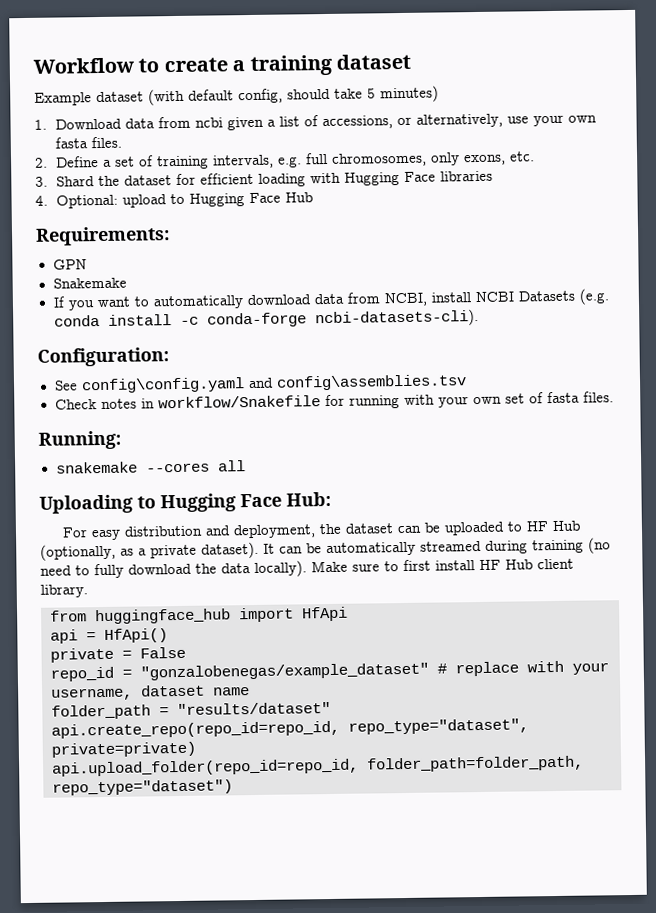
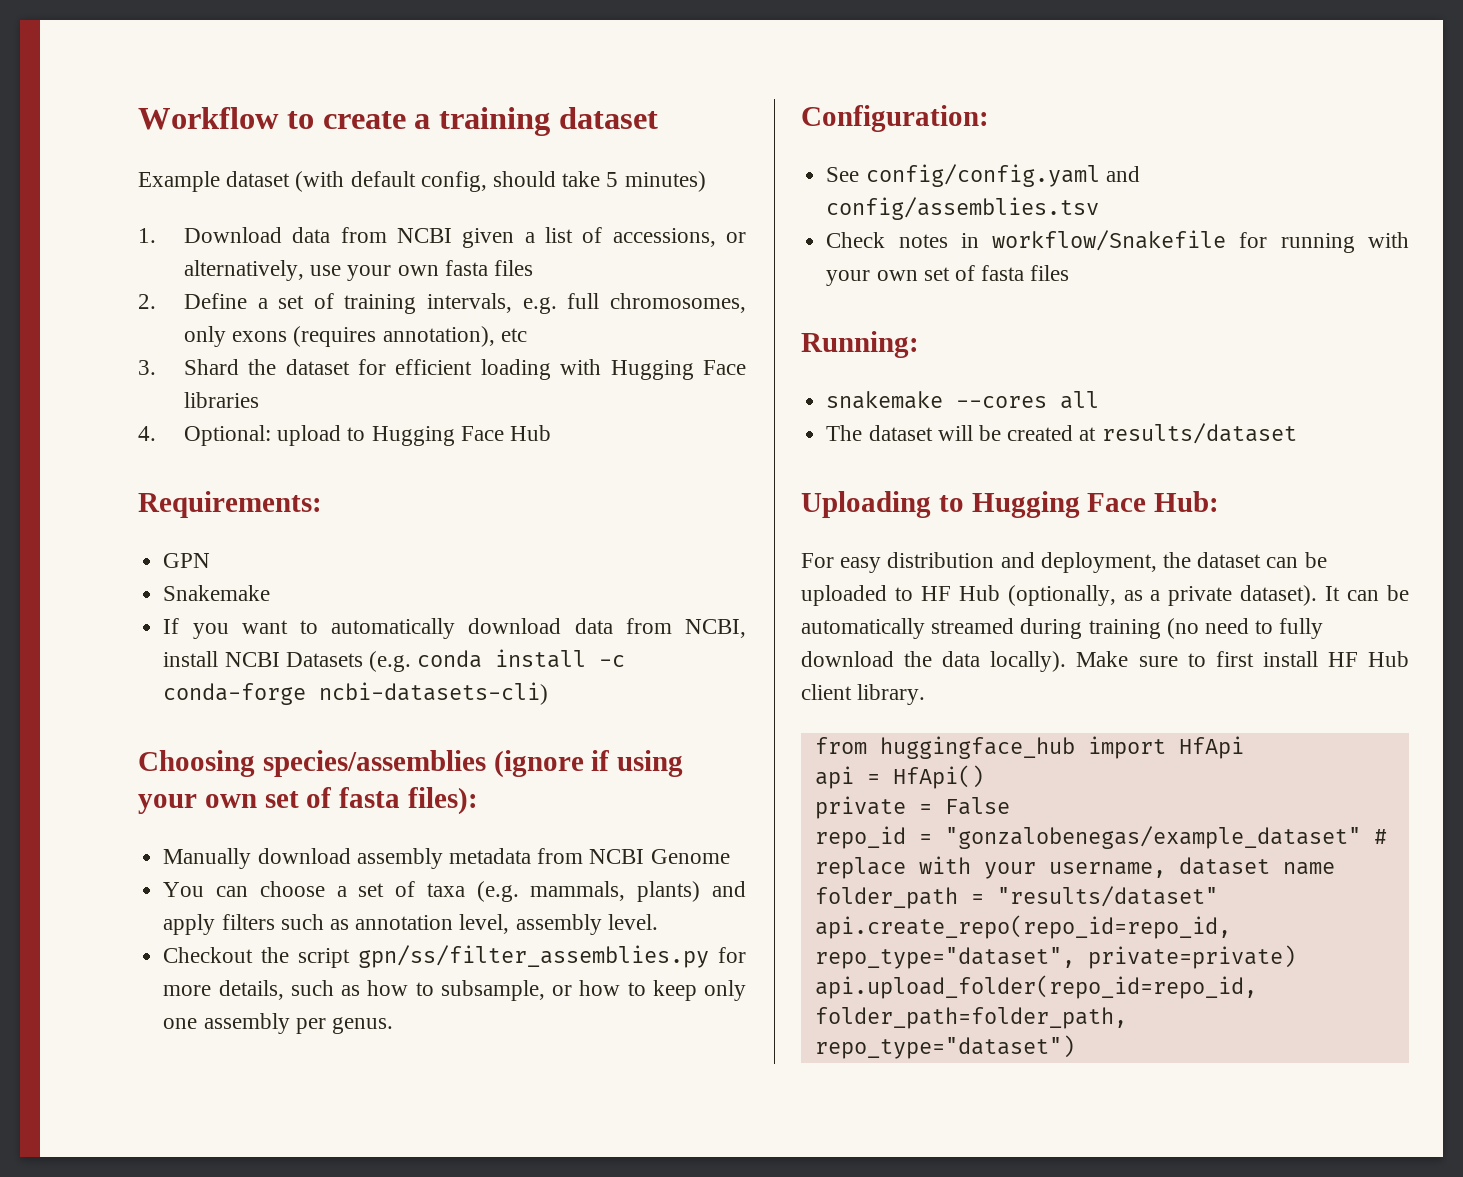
[195,117,224,128] ncbi -> [396,228,452,243] NCBI
[91,136,123,149] files. -> [494,260,534,276] files
[464,151,536,166] exons, etc. -> [232,326,527,347] exons (requires annotation), etc
[314,308,479,328] ncbi-datasets-cli). -> [319,682,549,705] [138,750,684,778] [138,787,479,815] [163,848,730,869] [163,881,746,902] [163,914,658,935] [163,945,746,968] [163,980,746,1001] [163,1013,393,1034] ncbi-datasets-cli) // Choosing species/assemblies (ignore if using your own set of fasta files): // Manually download assembly metadata from NCBI Genome // You can choose a set of taxa (e.g. mammals, plants) and apply filters such as annotation level, assembly level. // Checkout the script gpn/ss/filter_assemblies.py for more details, such as how to subsample, or how to keep only one assembly per genus.
[80,374,467,394] config\config.yaml and config\assemblies.tsv -> [865,164,1140,187] [826,197,1100,220] config/config.yaml and config/assemblies.tsv
[582,391,614,403] files. -> [1030,265,1070,281] files
(246, 466) none -> [826,423,1297,444] // The dataset will be created at results/dataset

